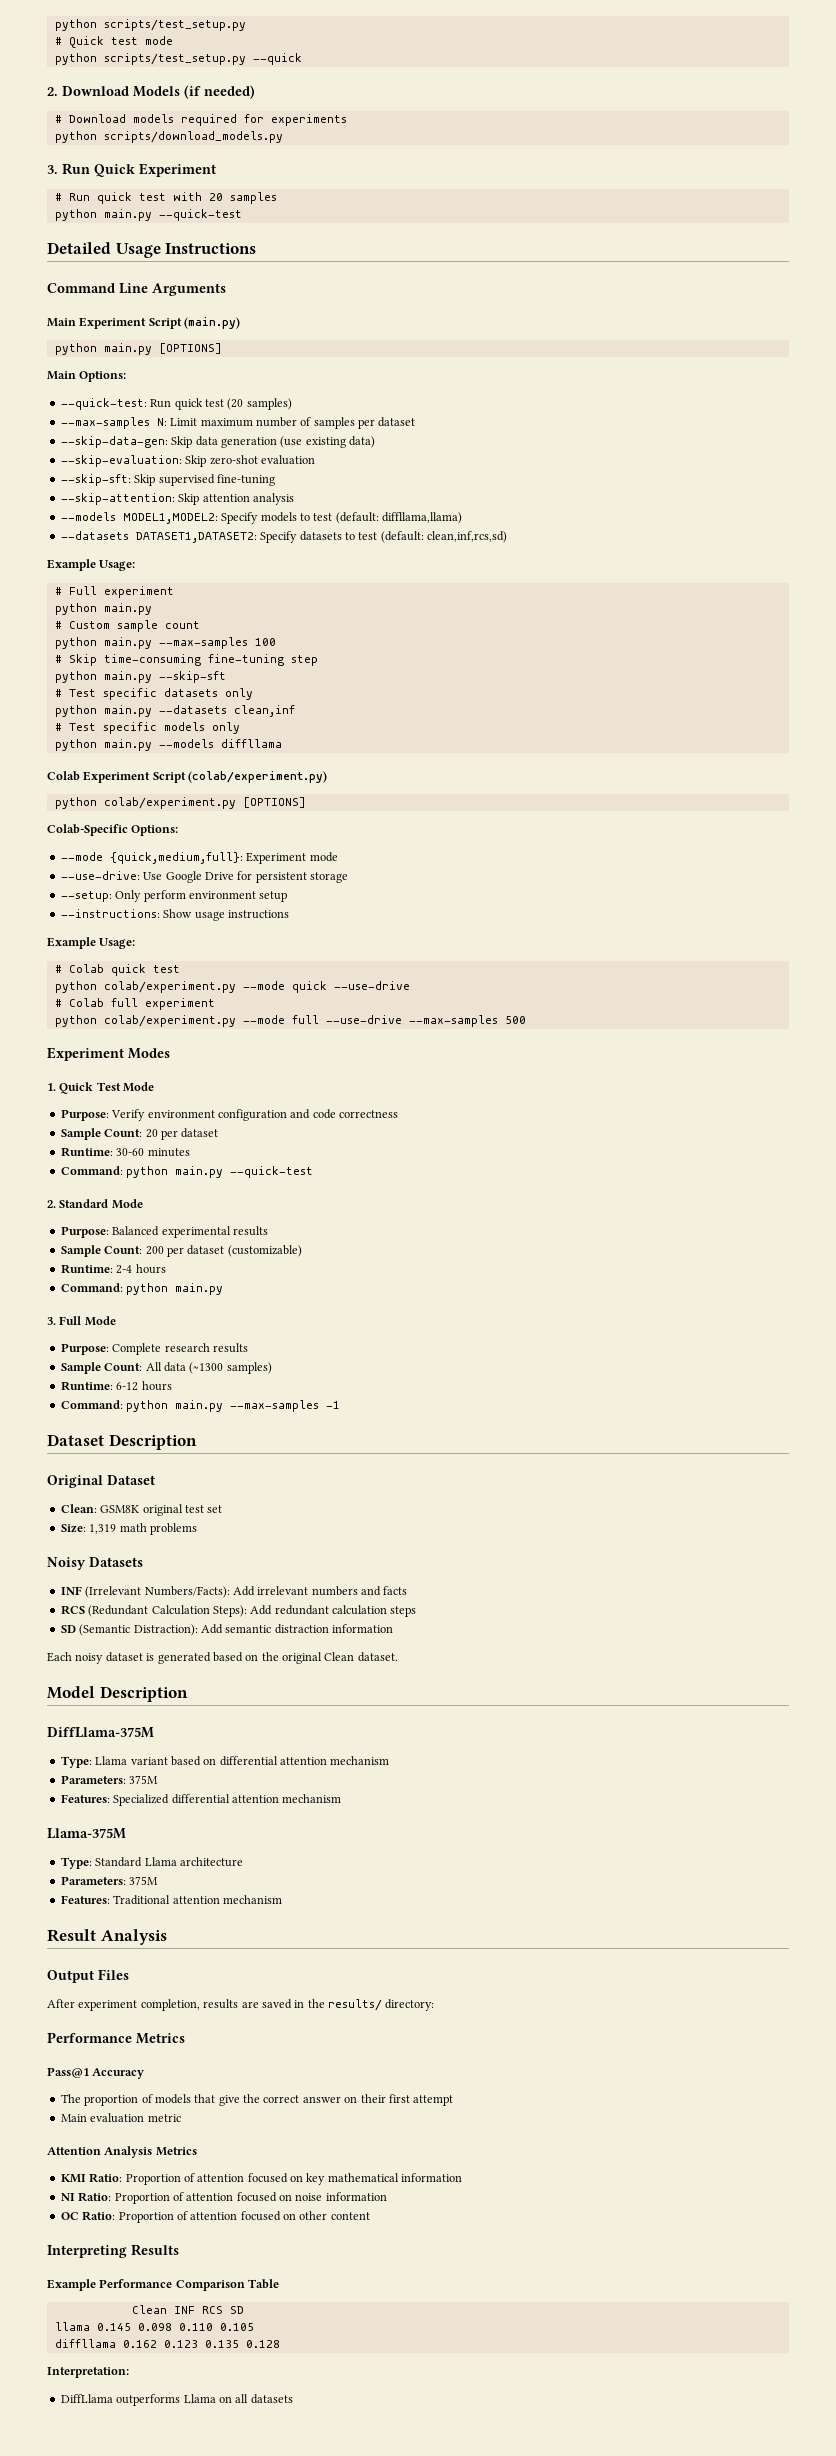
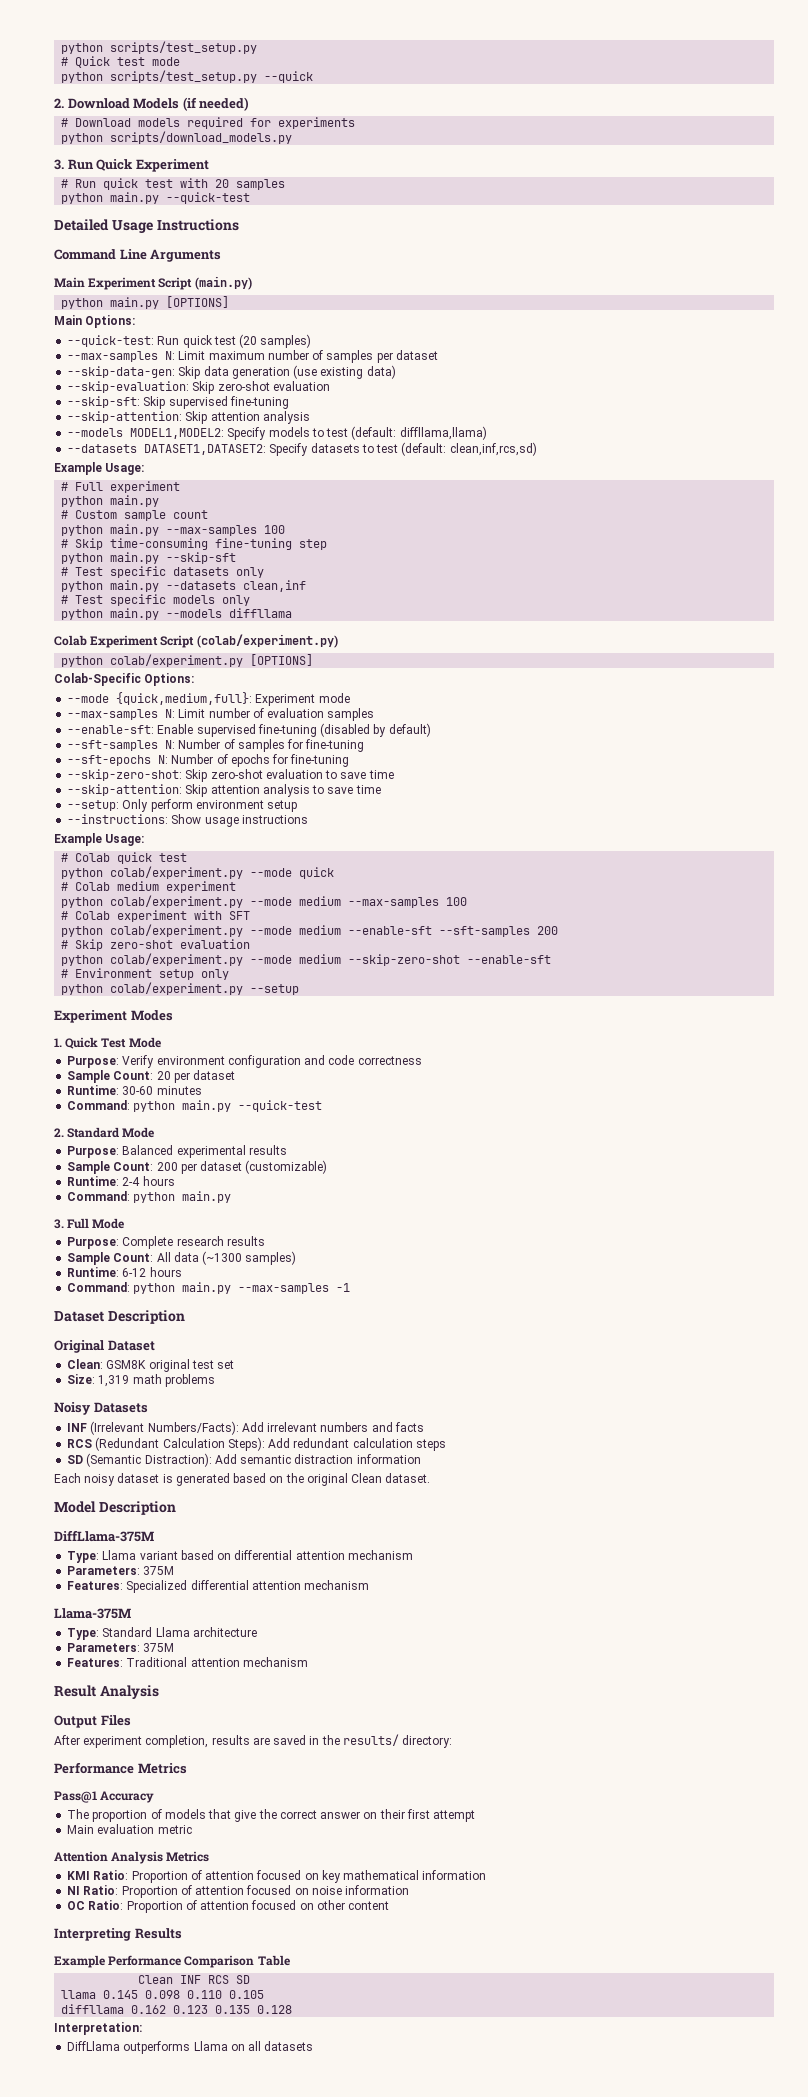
[60,871,348,883] --use-drive: Use Google Drive for persistent storage -> [67,708,375,721] [67,723,431,737] [67,739,365,752] [67,754,350,767] [67,769,394,782] [67,784,381,797] --max-samples N: Limit number of evaluation samples // --enable-sft: Enable supervised fine-tuning (disabled by default) // --sft-samples N: Number of samples for fine-tuning // --sft-epochs N: Number of epochs for fine-tuning // --skip-zero-shot: Skip zero-shot evaluation to save time // --skip-attention: Skip attention analysis to save time
[333,981,410,990] [54,998,138,1007] --use-drive // # Colab full -> [61,881,160,891] // # Colab medium
[291,1015,526,1027] full --use-drive --max-samples 500 -> [299,896,468,908] [61,910,251,922] [61,924,559,937] [61,939,251,951] [61,953,552,966] [61,968,230,980] [61,982,300,995] medium --max-samples 100 // # Colab experiment with SFT // python colab/experiment.py --mode medium --enable-sft --sft-samples 200 // # Skip zero-shot evaluation // python colab/experiment.py --mode medium --skip-zero-shot --enable-sft // # Environment setup only // python colab/experiment.py --setup

